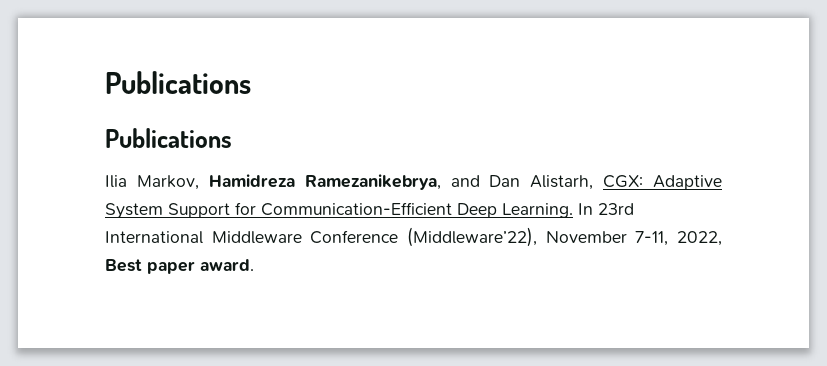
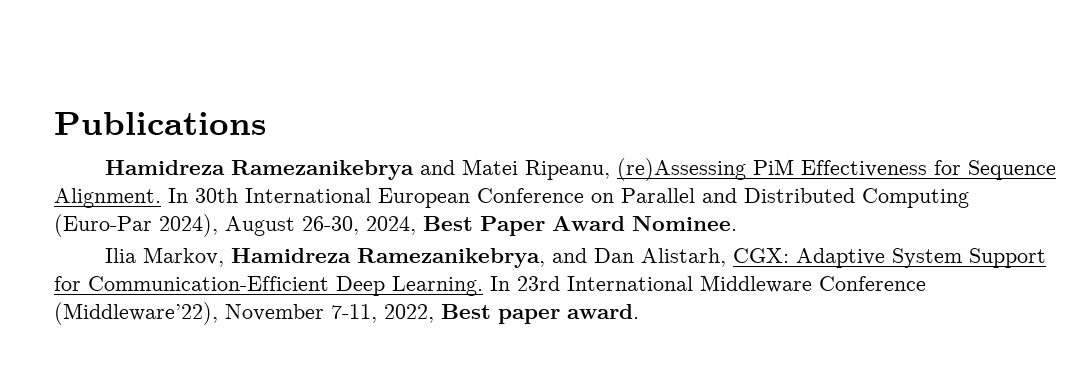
[105,71,251,94] [105,128,232,148] Publications // Publications -> [54,112,266,135] [104,158,1056,181] [54,188,969,208] [54,214,737,237] Publications // Hamidreza Ramezanikebrya and Matei Ripeanu, (re)Assessing PiM Effectiveness for Sequence Alignment. In 30th International European Conference on Parallel and Distributed Computing (Euro-Par 2024), August 26-30, 2024, Best Paper Award Nominee.

